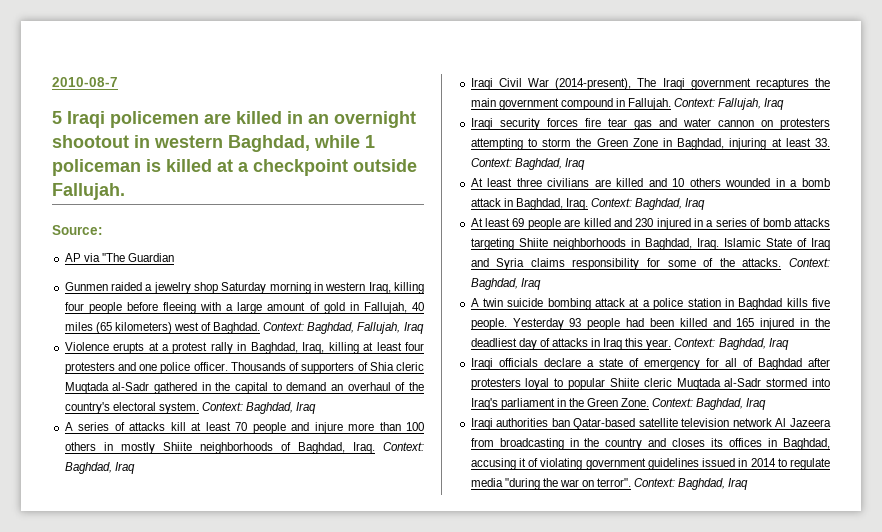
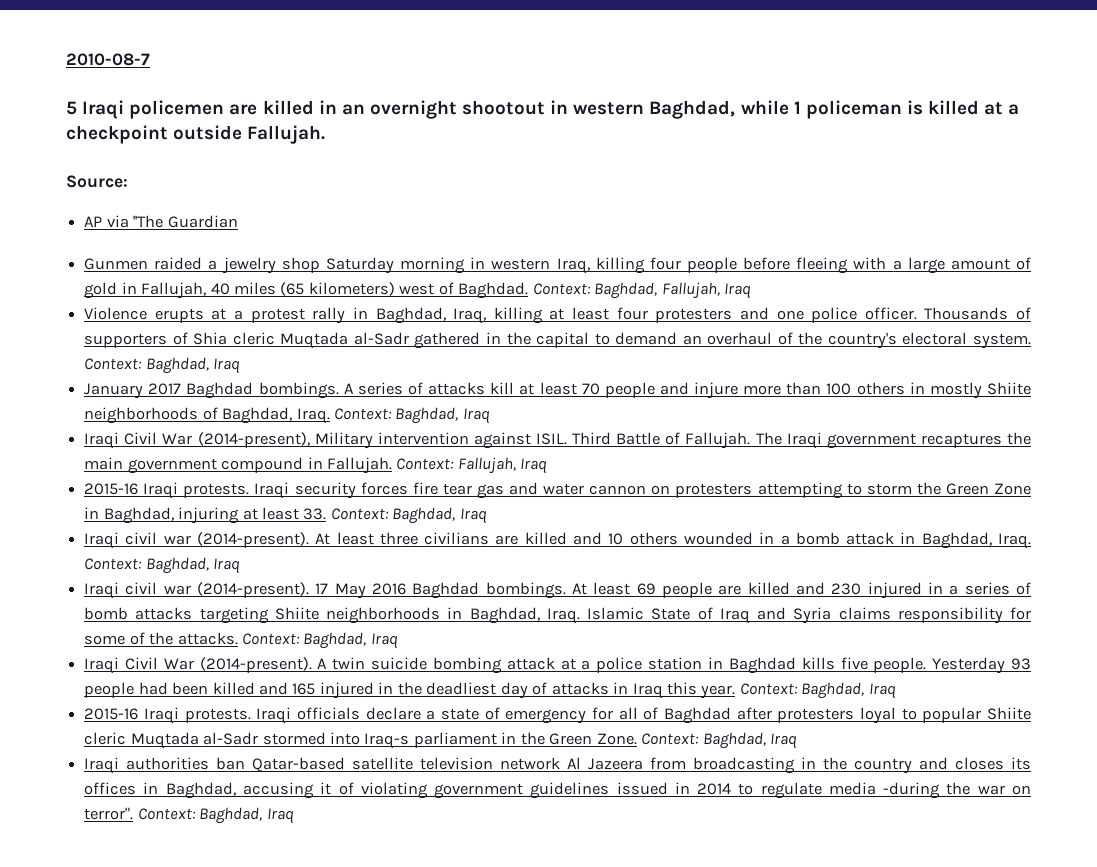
(317, 408) none -> [84,382,339,399] January 2017 Baghdad bombings.
(632, 84) none -> [314,432,751,449] Military intervention against ISIL. Third Battle of Fallujah.
(785, 104) none -> [84,482,250,499] 2015-16 Iraqi protests.
(585, 164) none -> [84,532,310,549] Iraqi civil war (2014-present).
(706, 204) none -> [84,582,566,599] Iraqi civil war (2014-present). 17 May 2016 Baghdad bombings.
(541, 284) none -> [84,657,312,674] Iraqi Civil War (2014-present).
(789, 344) none -> [84,707,251,724] 2015-16 Iraqi protests.
[470,398,498,410] Iraq's -> [364,733,410,749] Iraq-s
[504,478,540,490] "during -> [883,782,941,799] -during

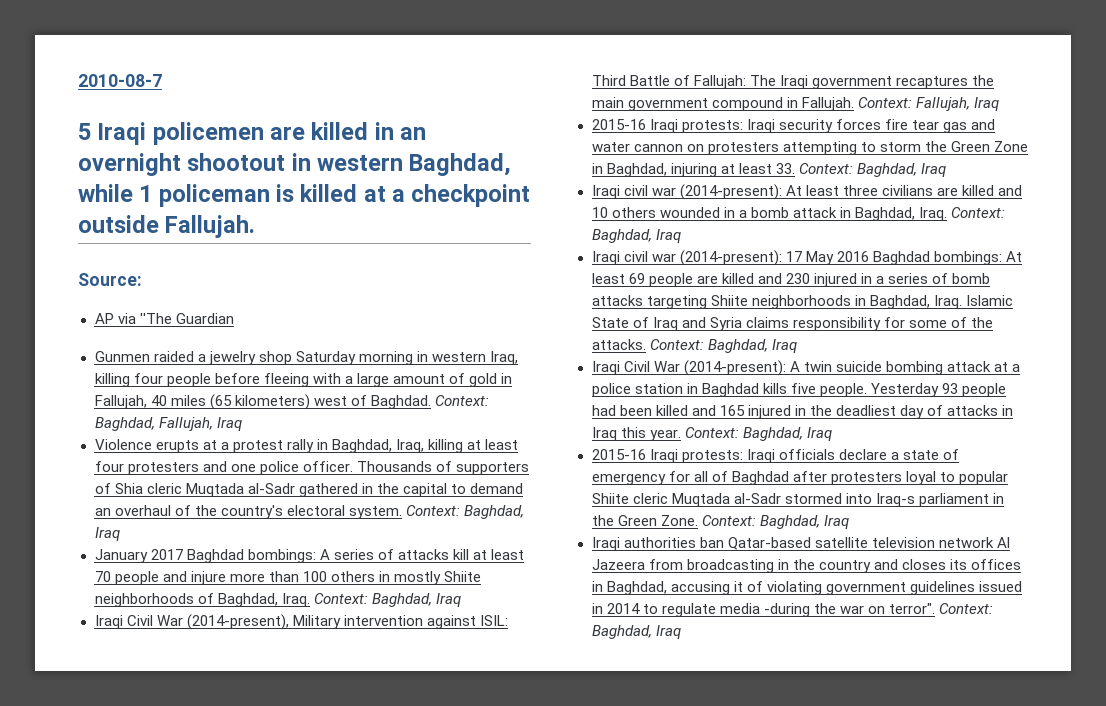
[258,382,339,399] bombings. -> [247,549,316,563] bombings:
[535,433,567,445] ISIL. -> [479,615,508,626] ISIL:
[685,432,751,449] Fallujah. -> [693,75,746,89] Fallujah:
[183,483,250,498] protests. -> [681,120,743,133] protests:
[197,532,310,548] (2014-present). -> [679,184,782,200] (2014-present):
[197,582,310,598] (2014-present). -> [679,250,782,266] (2014-present):
[485,582,566,599] bombings. -> [933,251,1002,265] bombings:
[199,657,312,673] (2014-present). -> [683,360,786,376] (2014-present):
[184,708,251,723] protests. -> [681,450,743,463] protests:

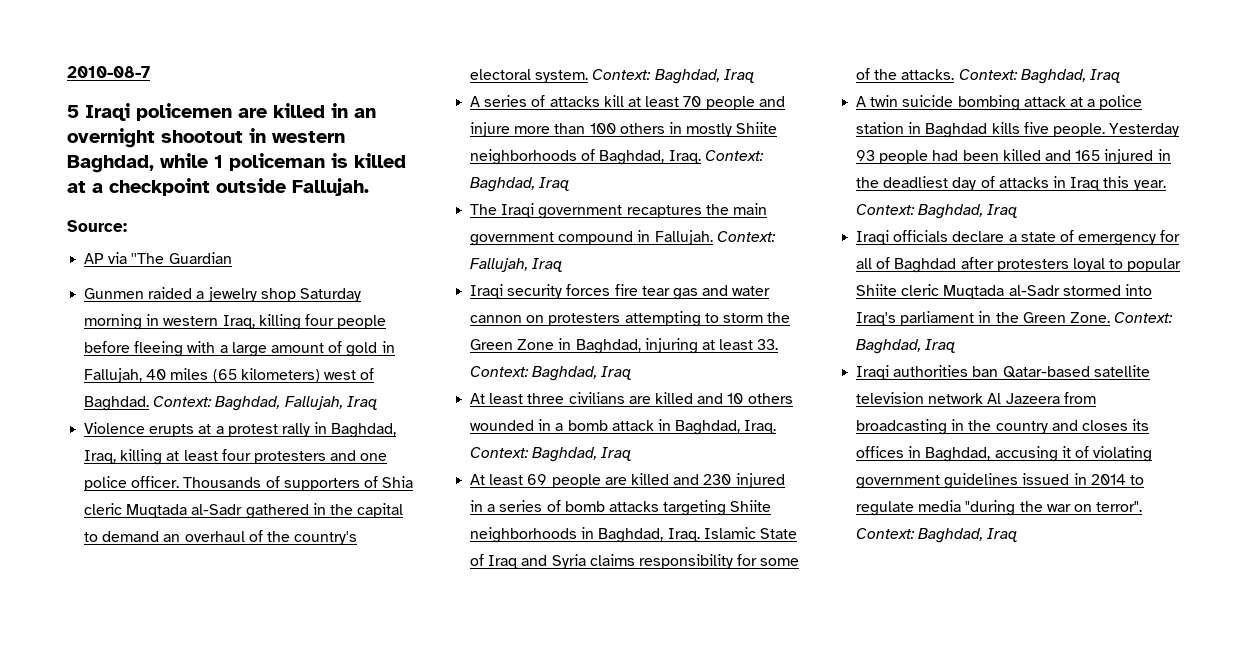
[94,549,316,563] January 2017 Baghdad bombings: -> (754, 76) none
[94,614,508,630] [591,75,746,89] Iraqi Civil War (2014-present), Military intervention against ISIL: Third Battle of Fallujah: -> (570, 184) none
[591,119,743,133] 2015-16 Iraqi protests: -> (563, 265) none
[591,184,782,200] Iraqi civil war (2014-present): -> (632, 373) none
[591,250,1002,266] Iraqi civil war (2014-present): 17 May 2016 Baghdad bombings: -> (632, 454) none
[591,360,786,376] Iraqi Civil War (2014-present): -> (1120, 76) none
[591,449,743,463] 2015-16 Iraqi protests: -> (1018, 211) none
[875,493,915,507] Iraq-s -> [856,312,897,326] Iraq's
[763,603,810,617] -during -> [965,500,1016,516] "during

